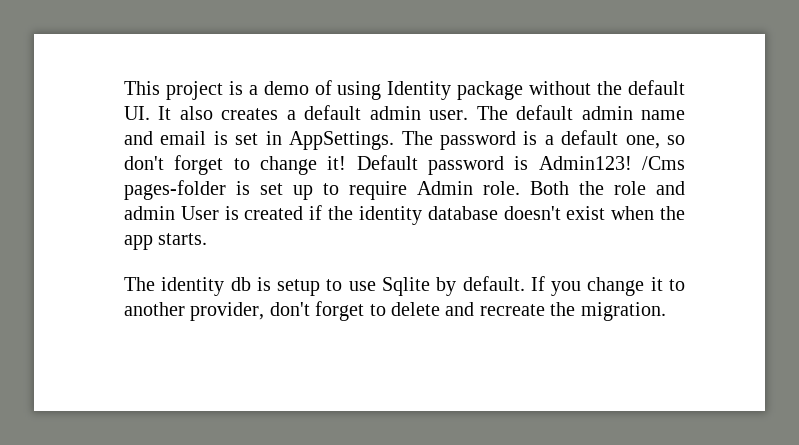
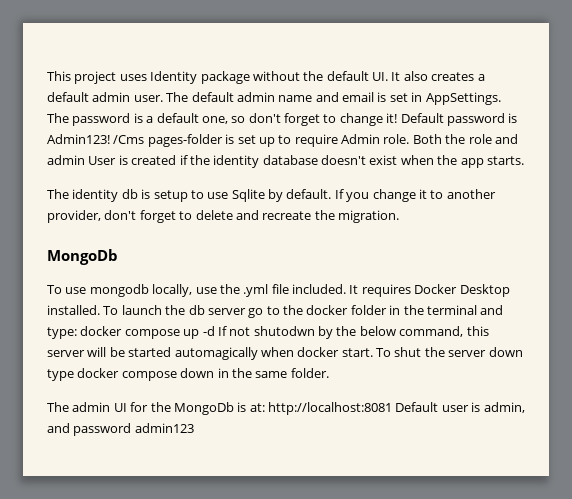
[228,80,382,100] is a demo of using -> [119,74,147,81] uses
(666, 311) none -> [47,249,118,265] [47,284,510,297] [47,305,504,318] [47,326,489,339] [47,347,523,360] [47,368,329,381] [47,402,525,415] [47,423,194,436] // MongoDb // To use mongodb locally, use the .yml file included. It requires Docker Desktop installed. To launch the db server go to the docker folder in the terminal and type: docker compose up -d If not shutodwn by the below command, this server will be started automagically when docker start. To shut the server down type docker compose down in the same folder. // The admin UI for the MongoDb is at: http://localhost:8081 Default user is admin, and password admin123

